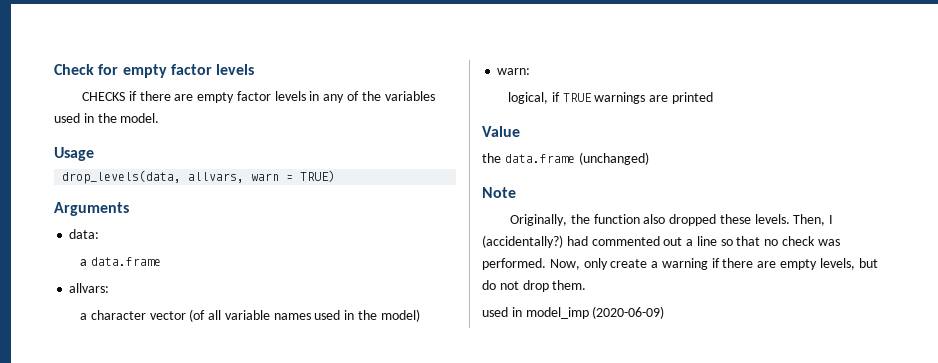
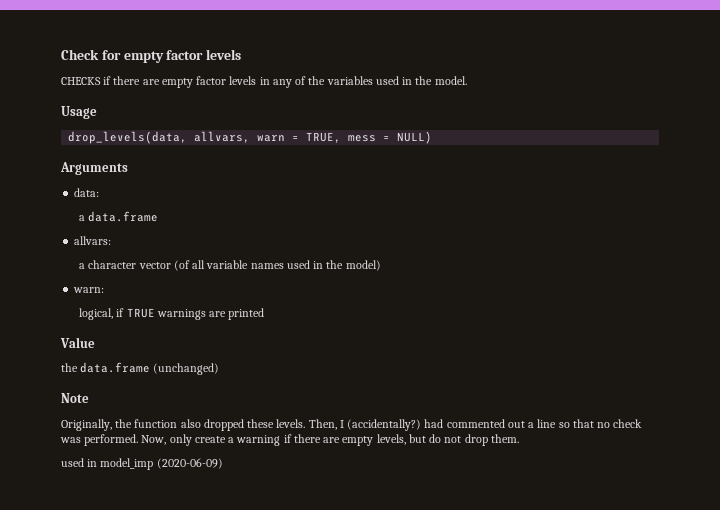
[300,170,336,182] TRUE) -> [306,131,433,144] TRUE, mess = NULL)

